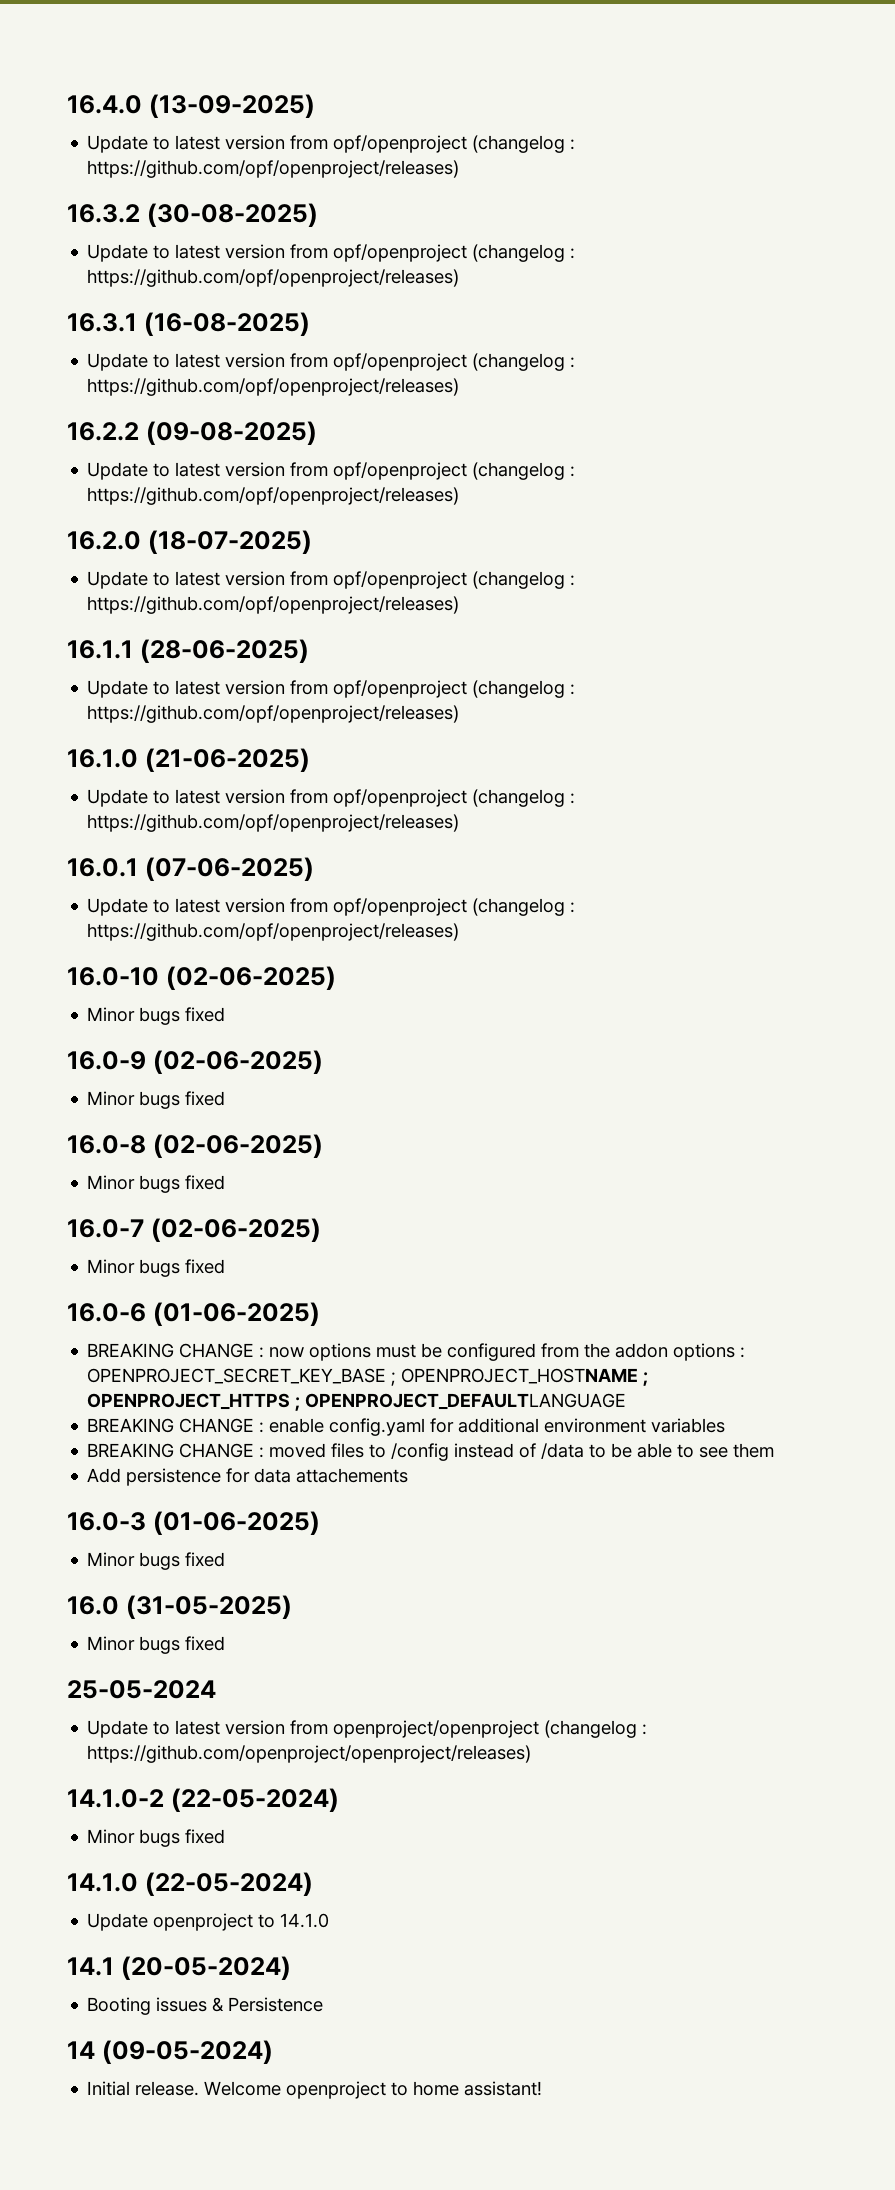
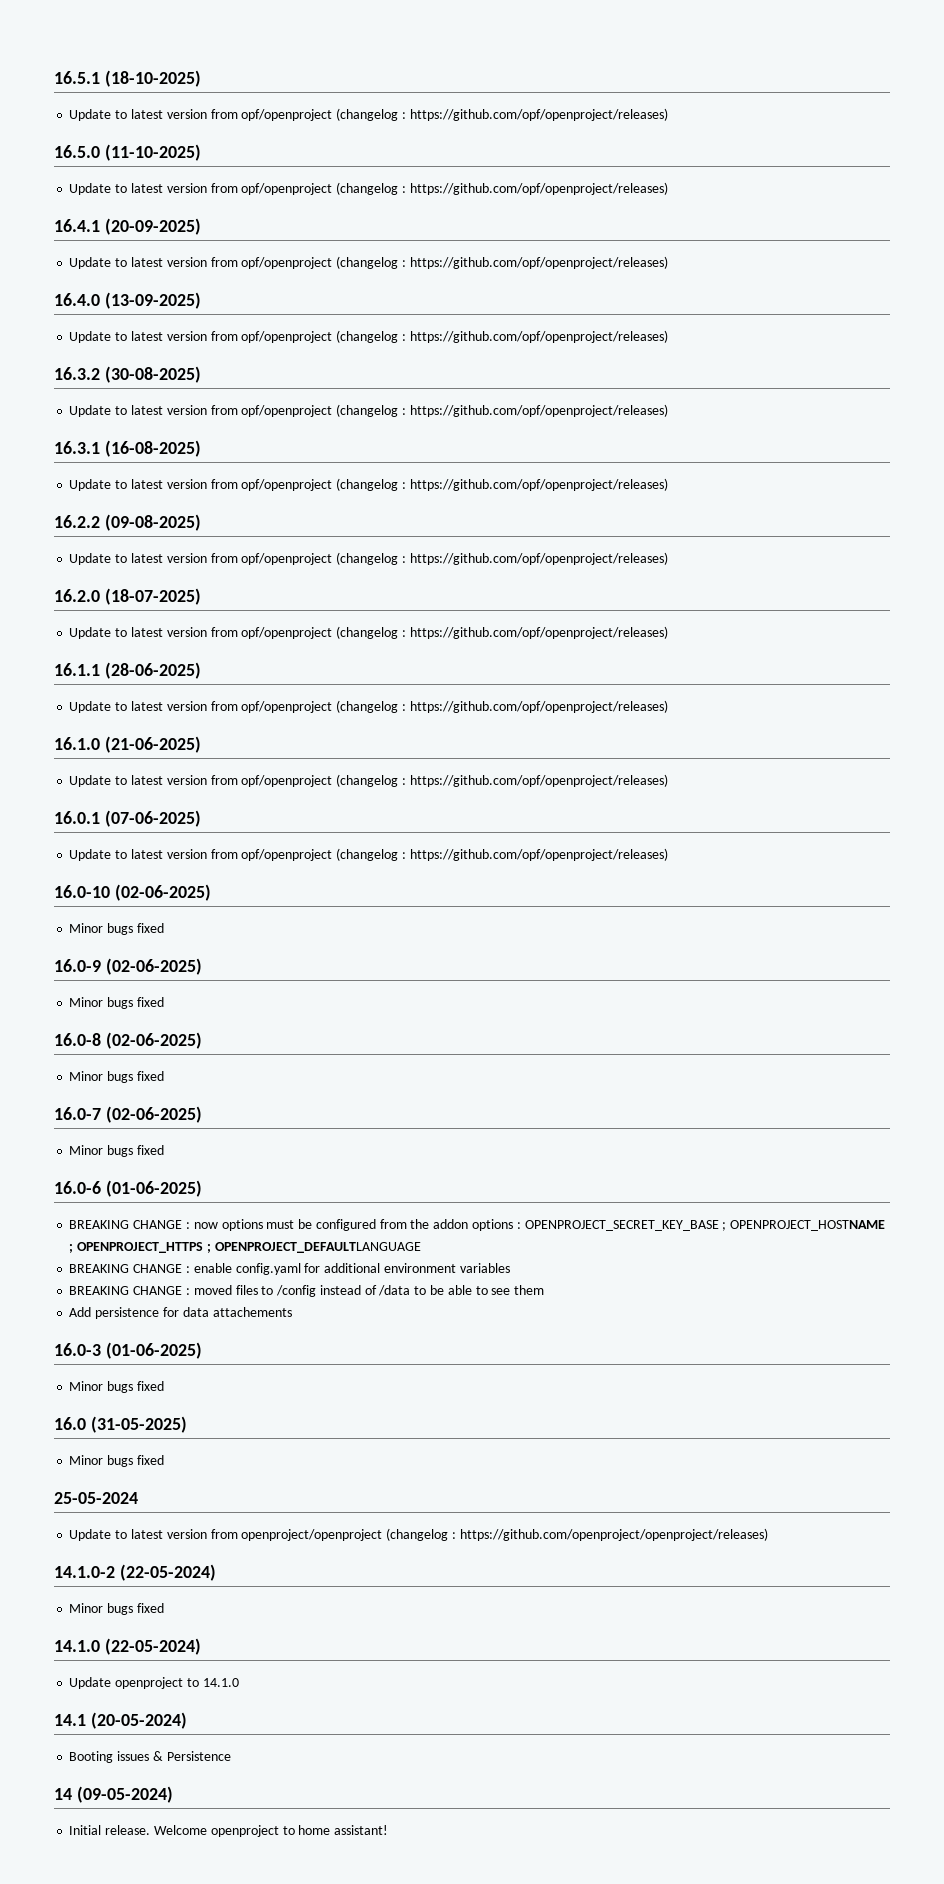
(67, 104) none -> [54,70,201,87] [69,108,668,121] [54,144,201,161] [69,182,668,195] [54,218,201,235] [69,256,668,269] 16.5.1 (18-10-2025) // Update to latest version from opf/openproject (changelog : https://github.com/opf/openproject/releases) // 16.5.0 (11-10-2025) // Update to latest version from opf/openproject (changelog : https://github.com/opf/openproject/releases) // 16.4.1 (20-09-2025) // Update to latest version from opf/openproject (changelog : https://github.com/opf/openproject/releases) //

